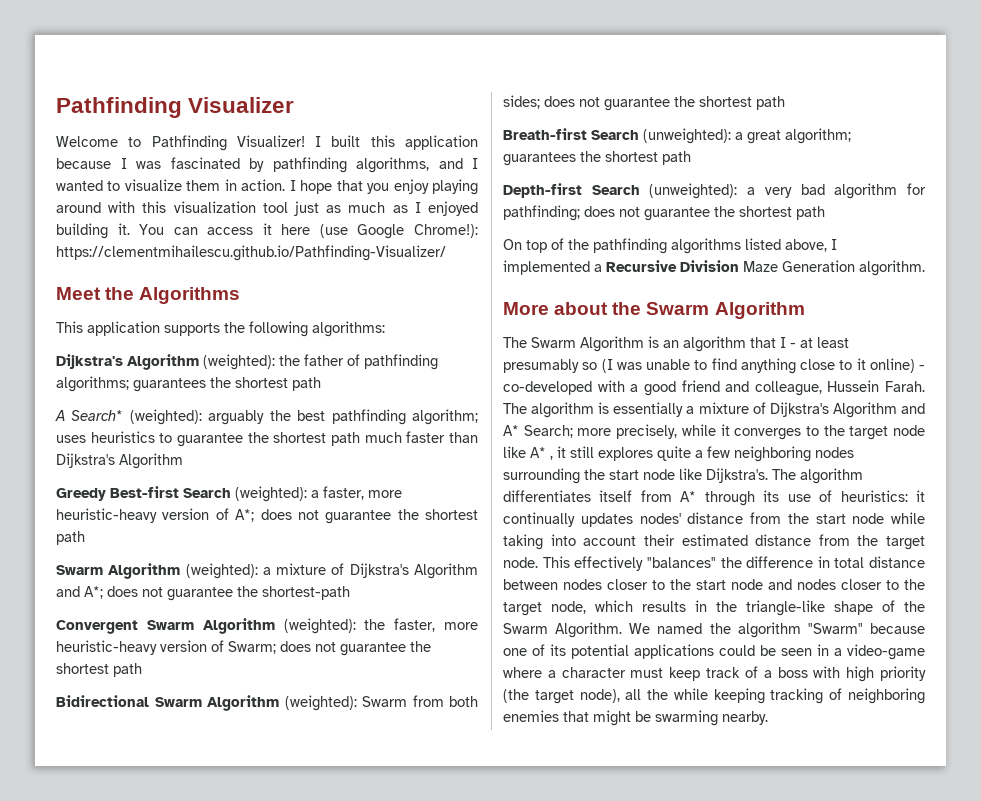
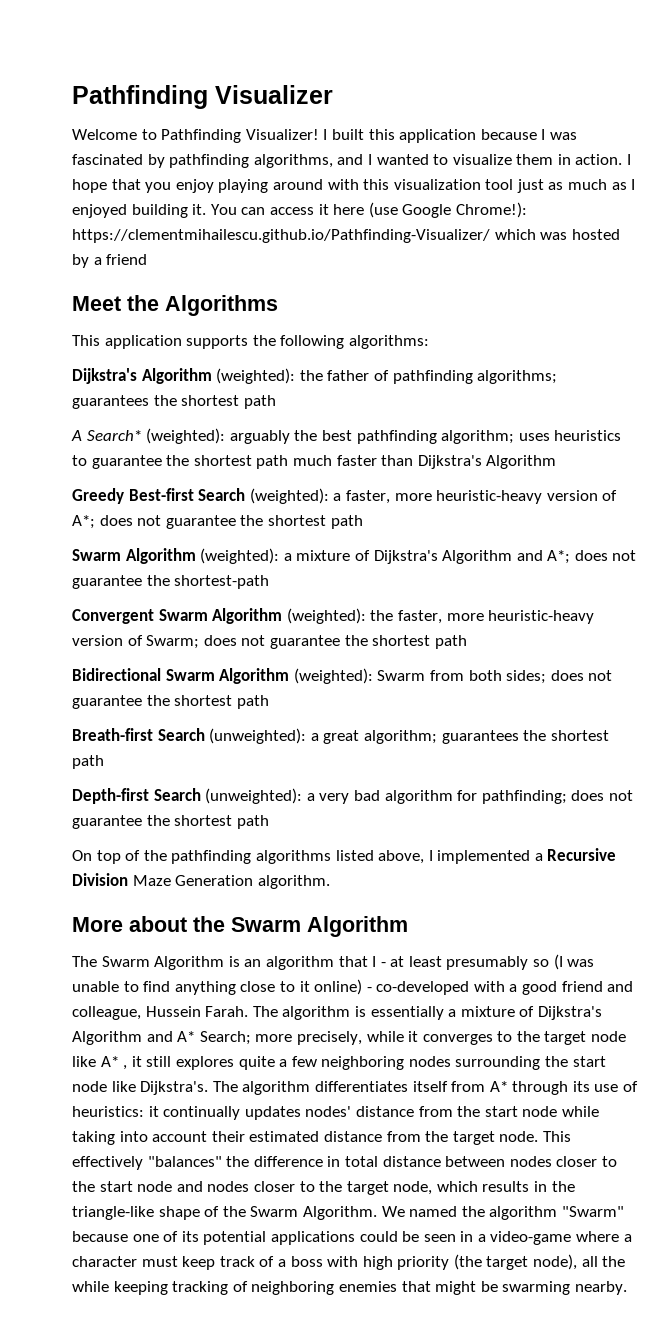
(446, 253) none -> [494,229,620,240] [72,254,148,268] which was hosted by a friend

